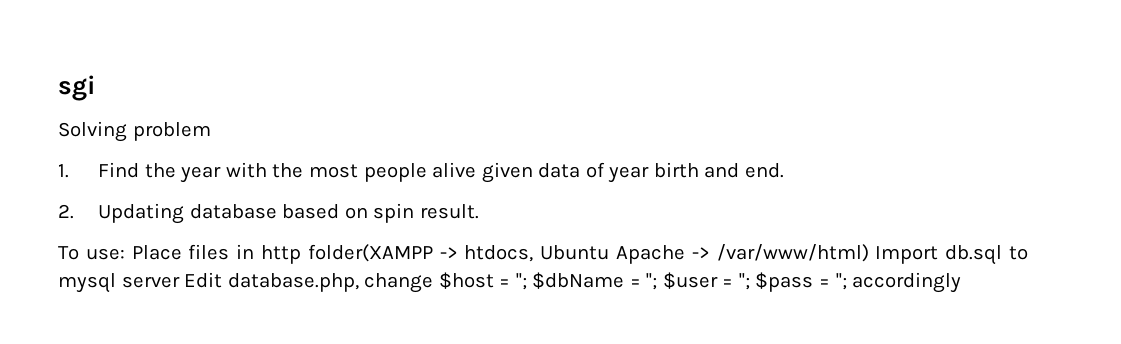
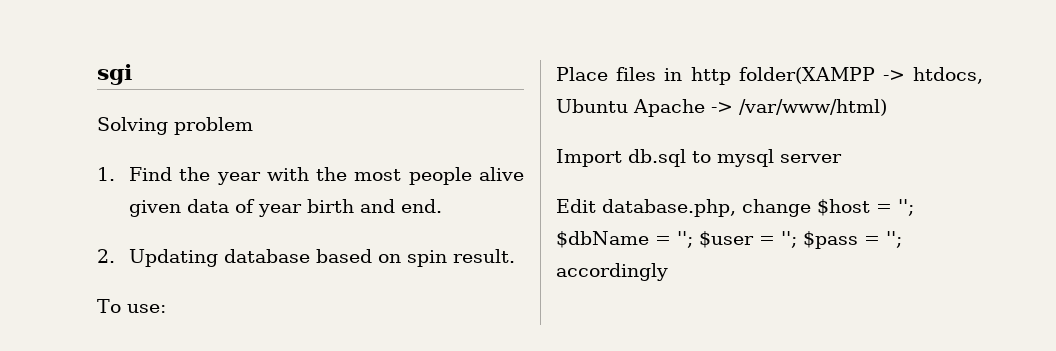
(125, 254) none -> (166, 308) //
(869, 253) none -> (887, 107) //
(180, 282) none -> (842, 158) //

